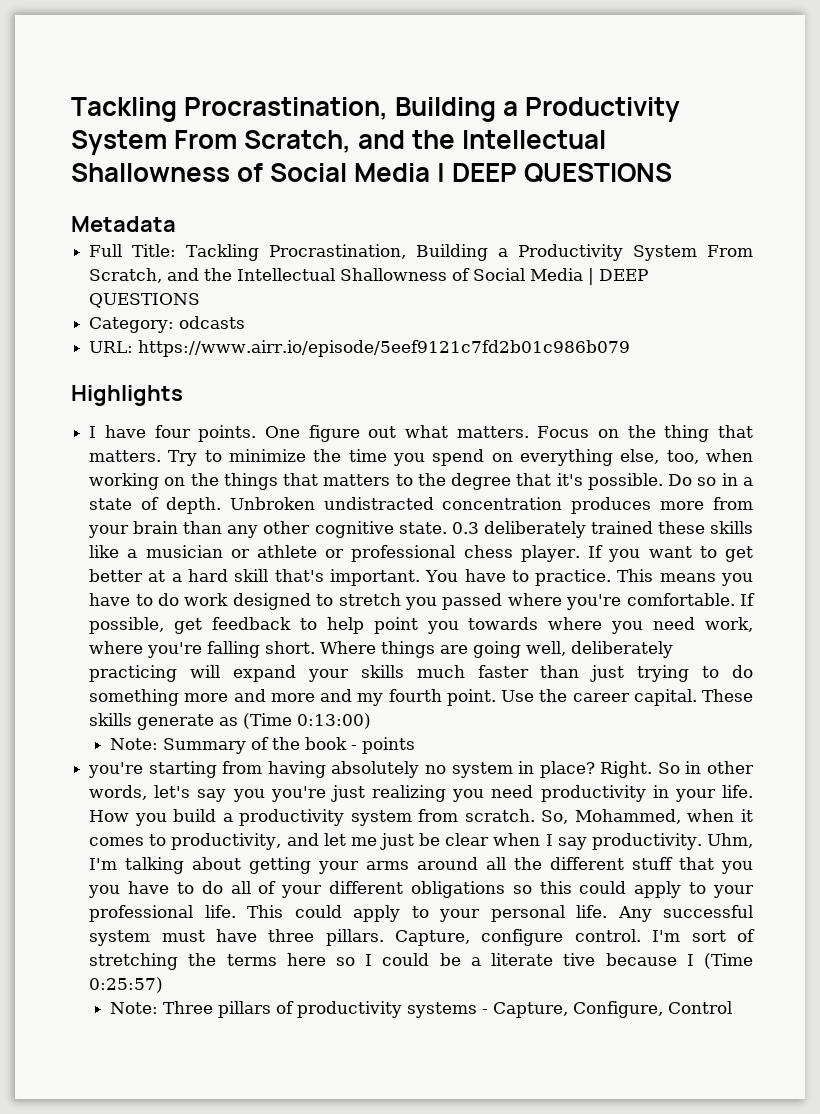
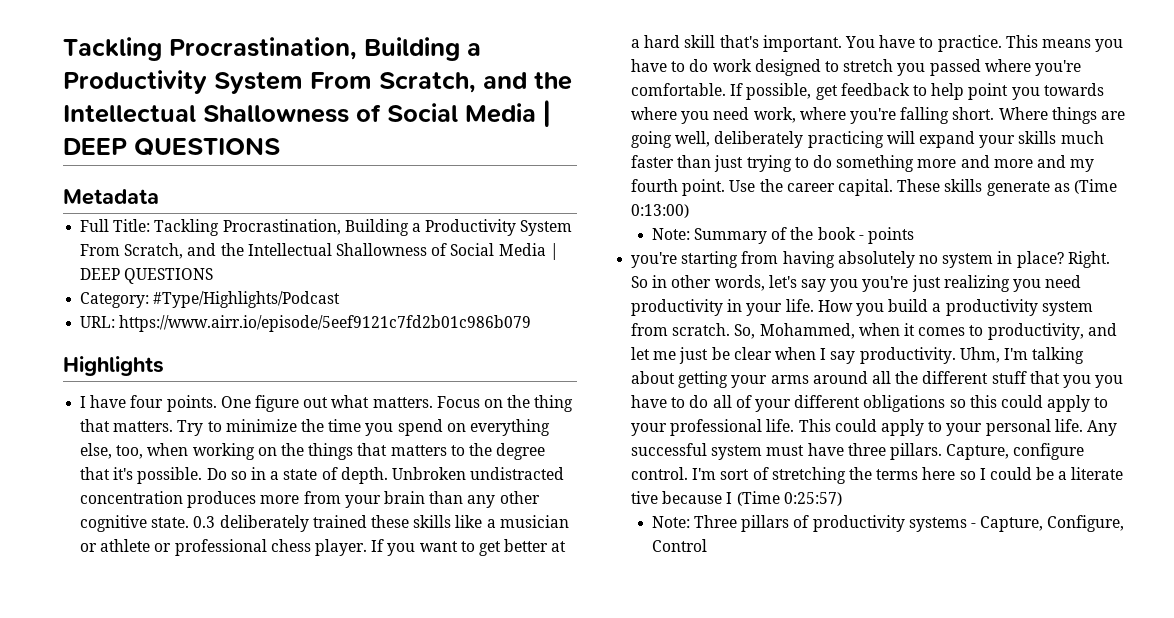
[179,316,246,329] odcasts -> [153,291,341,308] #Type/Highlights/Podcast

